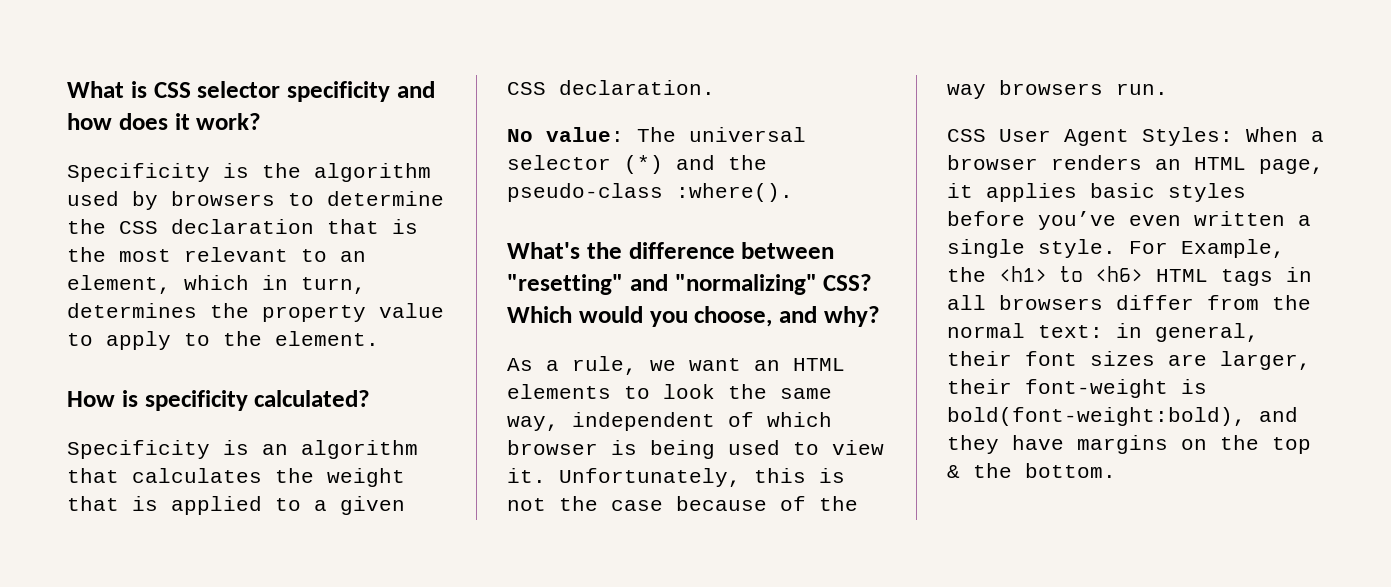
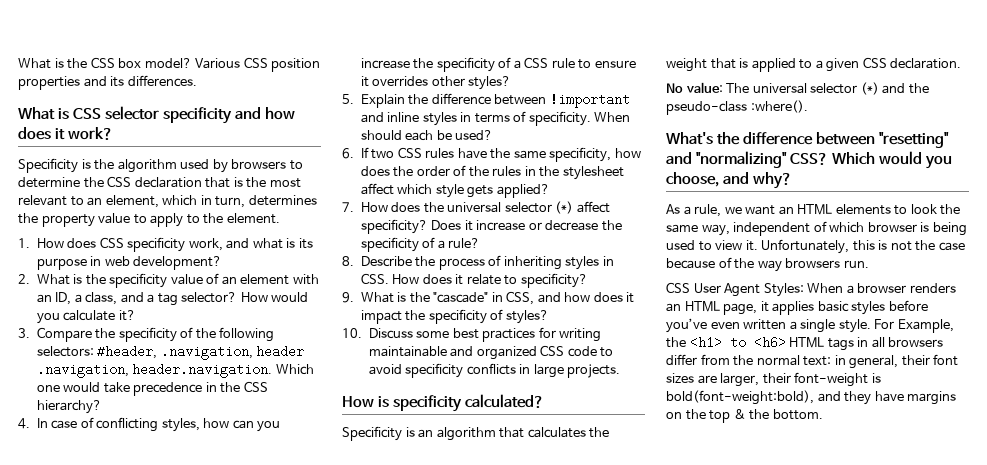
[67,81,147,98] What is -> [18,57,321,72] [18,75,197,90] [18,107,70,120] What is the CSS box model? Various CSS position properties and its differences. // What is
(379, 338) none -> [18,237,313,252] [36,256,223,270] [18,273,319,288] [36,292,309,306] [36,310,136,324] [18,327,275,342] [36,345,305,360] [36,363,314,378] [36,381,268,396] [36,400,102,414] [18,417,281,432] [360,57,636,72] [360,76,512,90] [342,93,630,108] [360,111,631,126] [360,130,494,141] [342,147,641,162] [360,165,624,180] [360,183,550,198] [342,201,610,214] [360,219,622,234] [360,237,481,252] [342,255,614,270] [360,273,588,288] [342,291,635,305] [360,309,549,324] [342,327,602,342] [368,345,614,360] [368,363,621,378] // 1. How does CSS specificity work, and what is its purpose in web development? // 2. What is the specificity value of an element with an ID, a class, and a tag selector? How would you calculate it? // 3. Compare the specificity of the following selectors: #header, .navigation, header .navigation, header.navigation. Which one would take precedence in the CSS hierarchy? // 4. In case of conflicting styles, how can you increase the specificity of a CSS rule to ensure it overrides other styles? // 5. Explain the difference between !important and inline styles in terms of specificity. When should each be used? // 6. If two CSS rules have the same specificity, how does the order of the rules in the stylesheet affect which style gets applied? // 7. How does the universal selector (*) affect specificity? Does it increase or decrease the specificity of a rule? // 8. Describe the process of inheriting styles in CSS. How does it relate to specificity? // 9. What is the "cascade" in CSS, and how does it impact the specificity of styles? // 10. Discuss some best practices for writing maintainable and organized CSS code to avoid specificity conflicts in large projects.

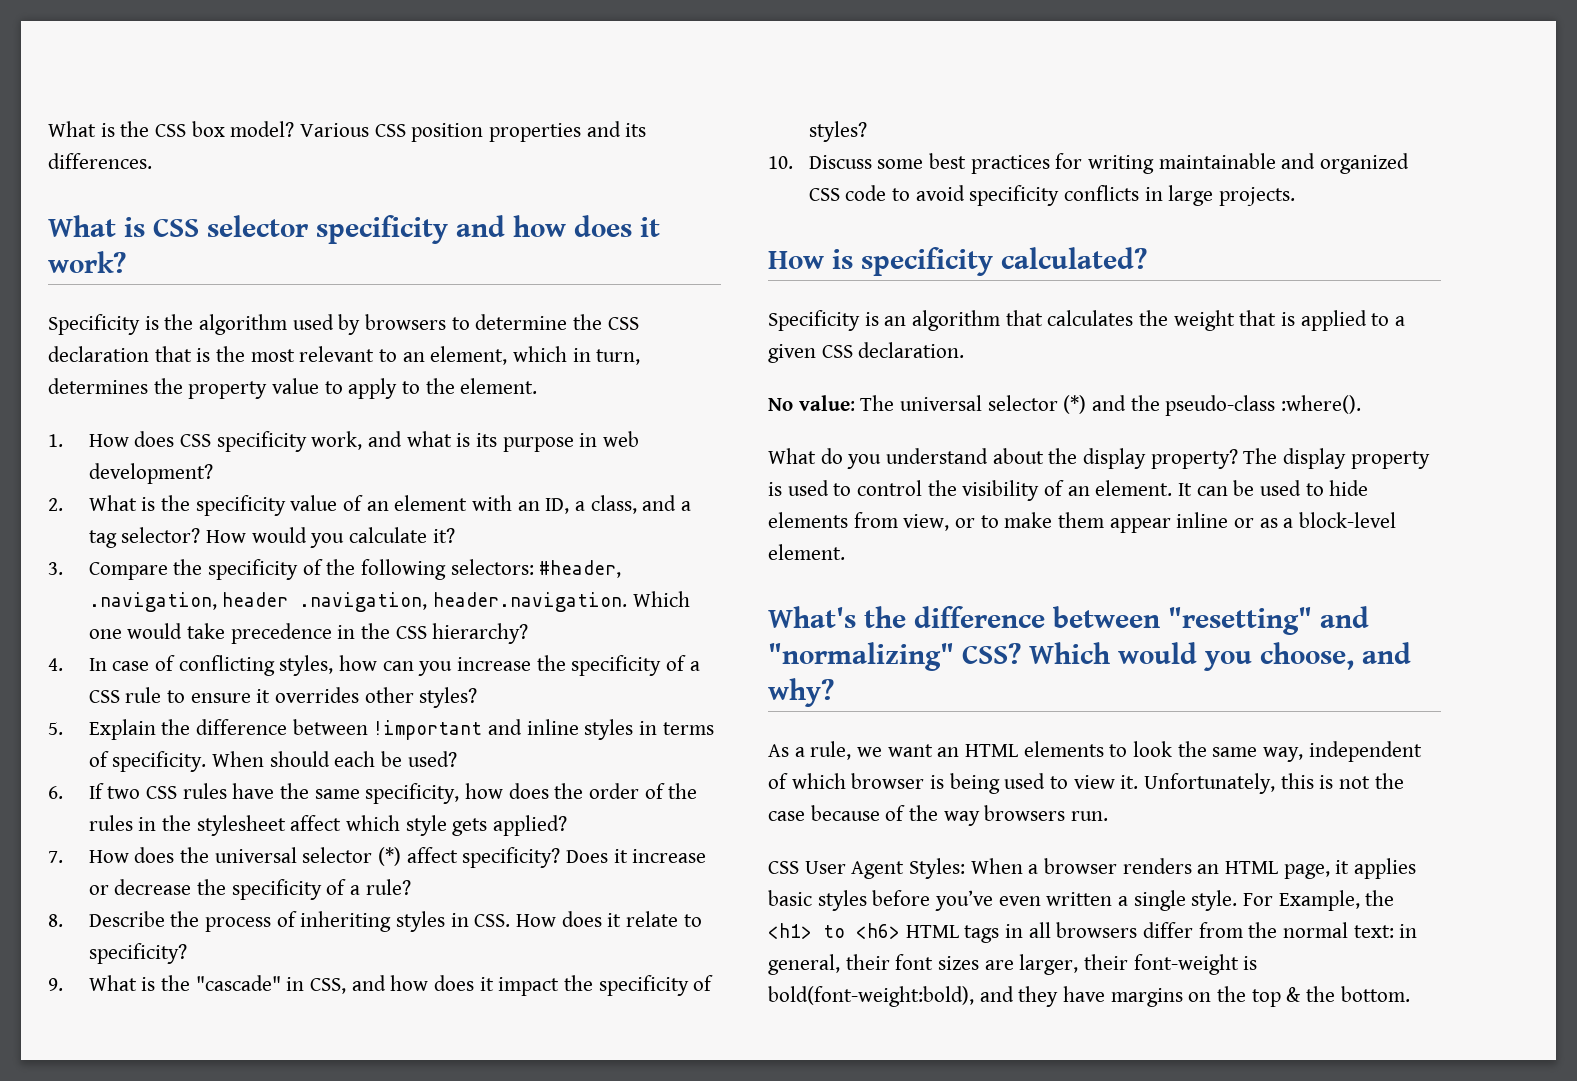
(808, 106) none -> [768,448,1430,469] [768,480,1369,501] [768,512,1397,533] [768,544,845,560] // What do you understand about the display property? The display property is used to control the visibility of an element. It can be used to hide elements from view, or to make them appear inline or as a block-level element.

